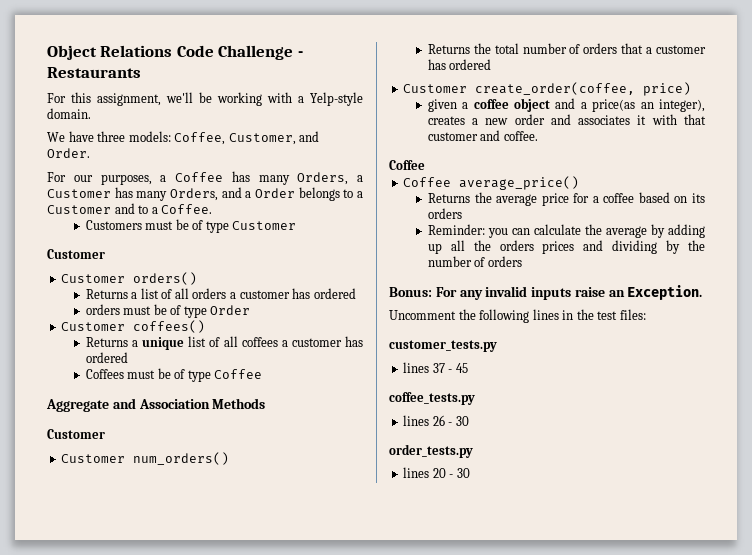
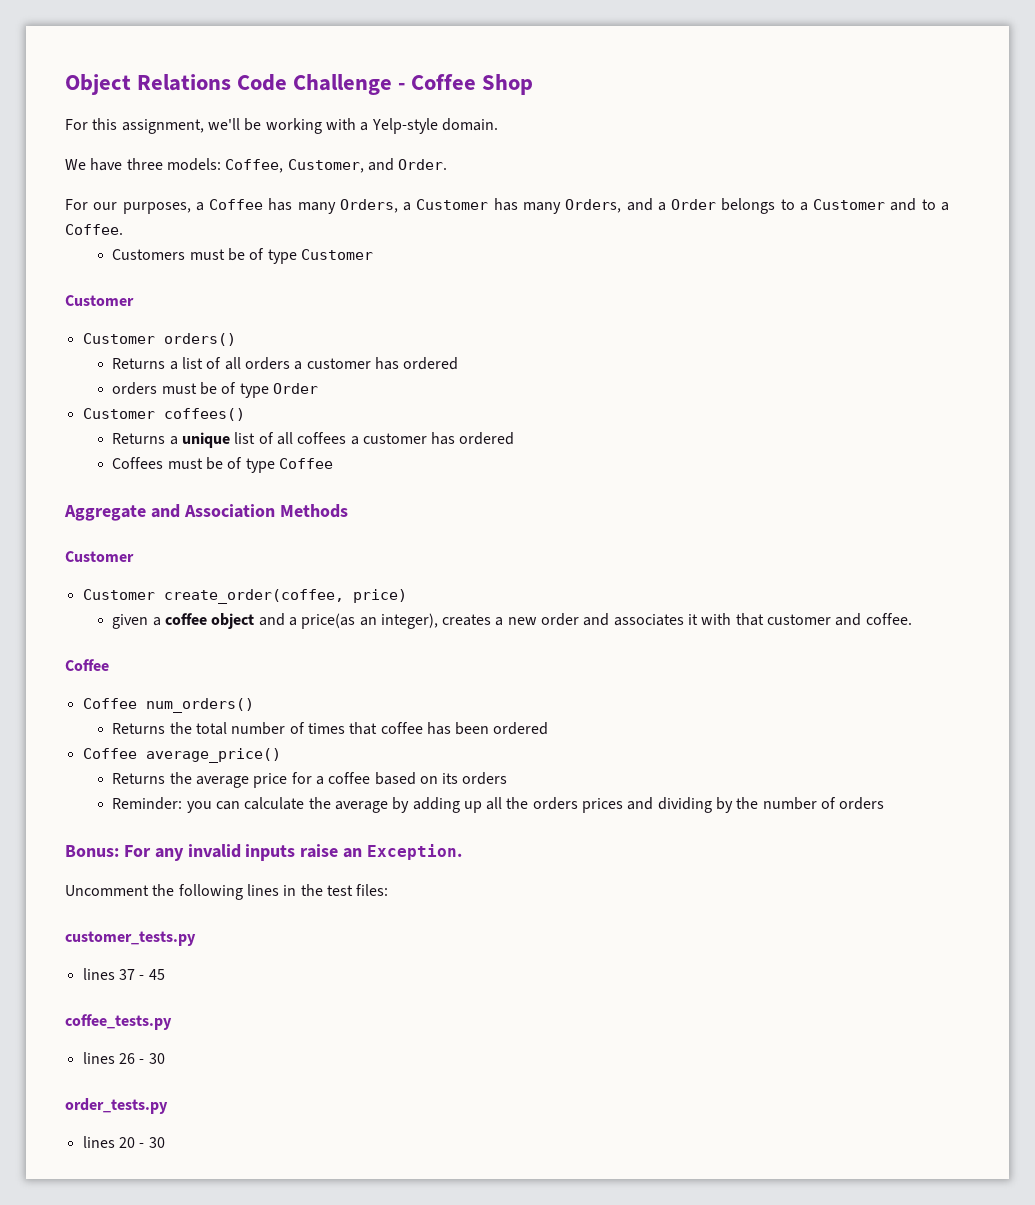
[47,67,141,78] Restaurants -> [411,74,534,95] Coffee Shop
[61,452,230,465] [427,43,706,54] [427,59,492,70] // Customer num_orders() // Returns the total number of orders that a customer has ordered -> (134, 556) none
(425, 165) none -> [82,698,254,713] [112,722,549,735] // Coffee num_orders() // Returns the total number of times that coffee has been ordered

